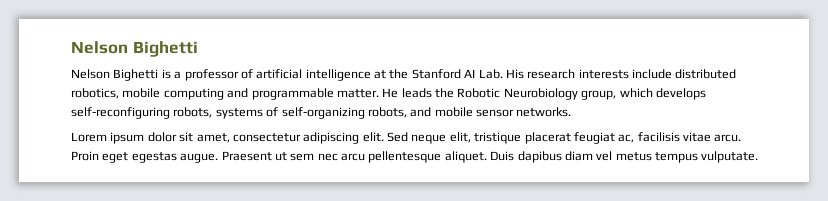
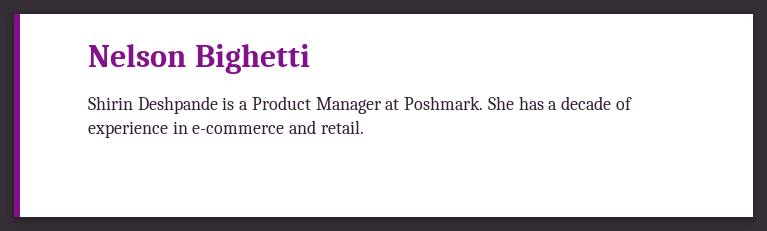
[71,69,737,81] [71,88,706,100] [71,107,572,119] [71,132,742,144] [71,151,759,163] Nelson Bighetti is a professor of artificial intelligence at the Stanford AI Lab. His research interests include distributed robotics, mobile computing and programmable matter. He leads the Robotic Neurobiology group, which develops self-reconfiguring robots, systems of self-organizing robots, and mobile sensor networks. // Lorem ipsum dolor sit amet, consectetur adipiscing elit. Sed neque elit, tristique placerat feugiat ac, facilisis vitae arcu. Proin eget egestas augue. Praesent ut sem nec arcu pellentesque aliquet. Duis dapibus diam vel metus tempus vulputate. -> [88,96,632,114] [88,120,364,138] Shirin Deshpande is a Product Manager at Poshmark. She has a decade of experience in e-commerce and retail.

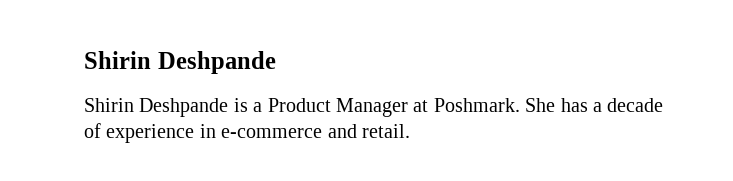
[88,44,310,74] Nelson Bighetti -> [84,51,276,74] Shirin Deshpande

